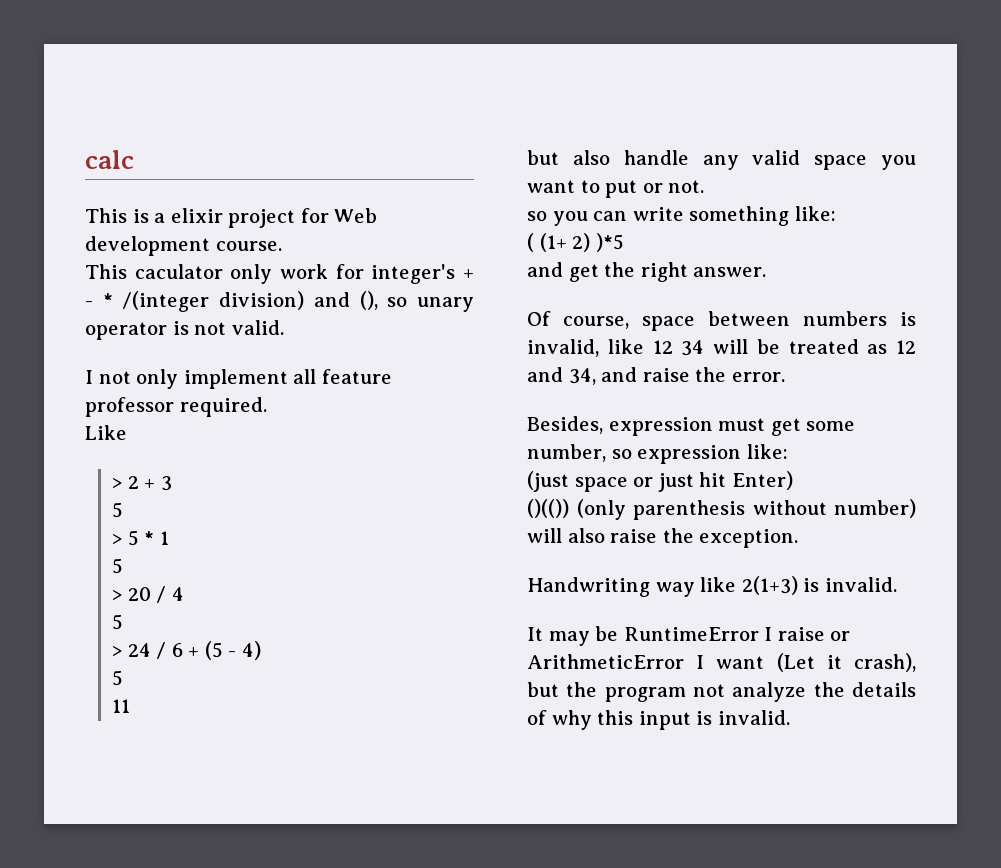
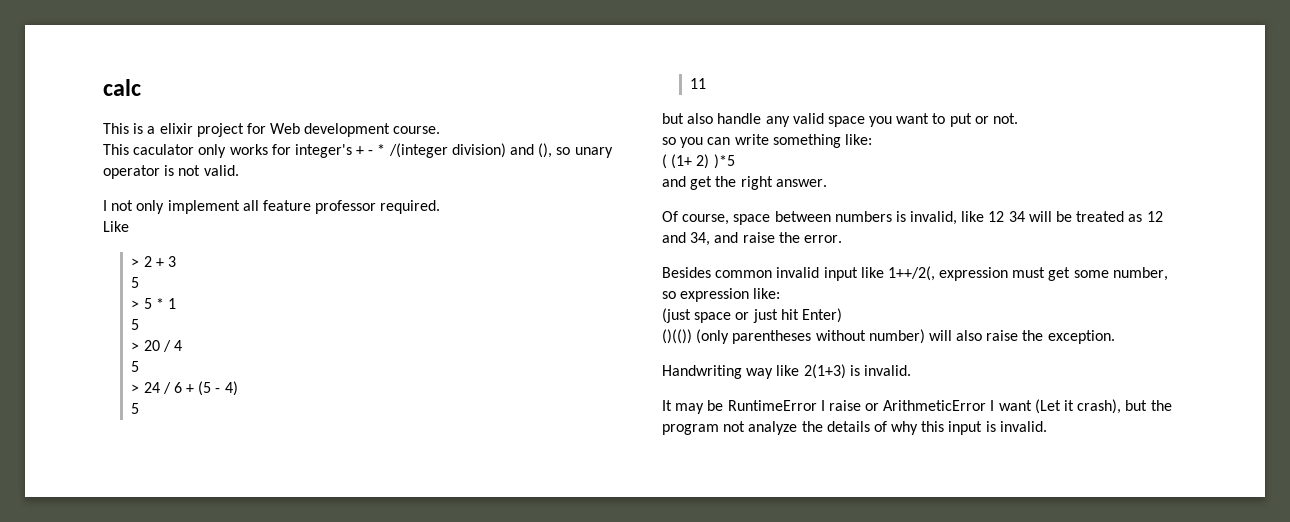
[280,264,328,279] work -> [229,144,268,155] works
[527,416,603,434] Besides, -> [662,266,935,281] Besides common invalid input like 1++/2(,
[633,500,745,520] parenthesis -> [732,330,812,344] parentheses

